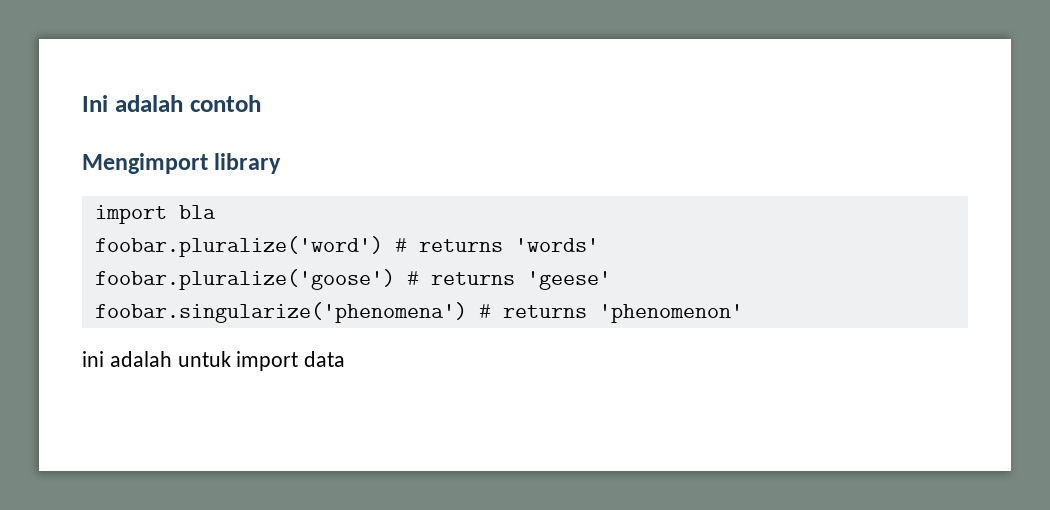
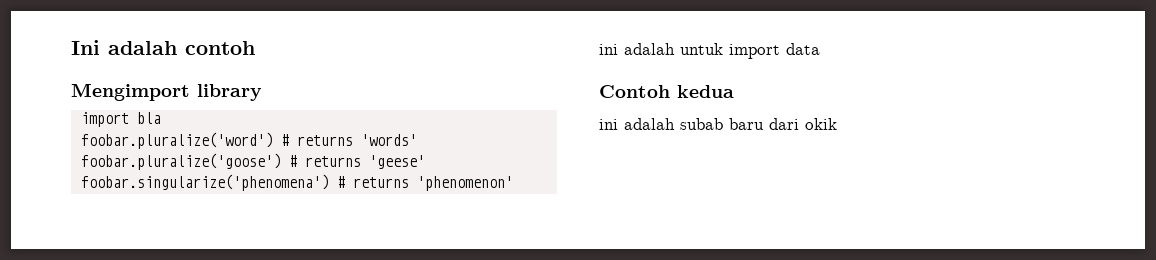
(346, 359) none -> [599,85,734,98] [599,118,837,130] // Contoh kedua // ini adalah subab baru dari okik

